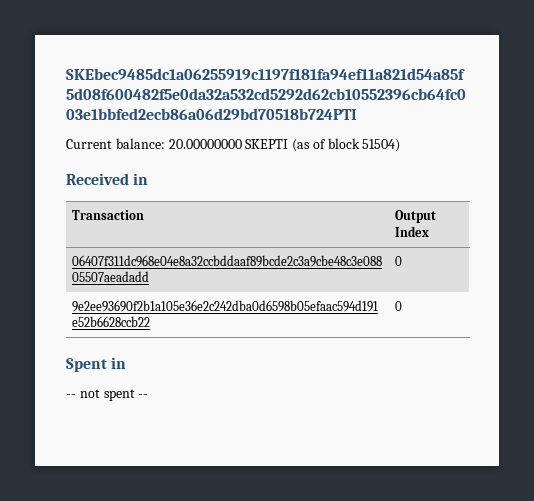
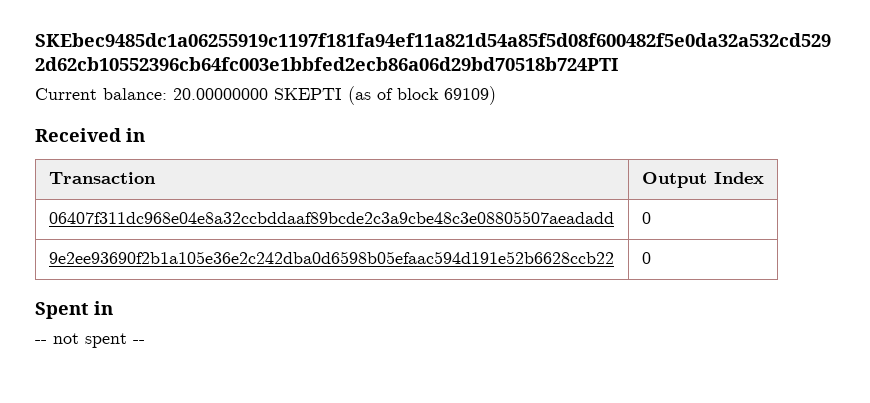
[362,139,401,152] 51504) -> [444,86,496,105] 69109)

